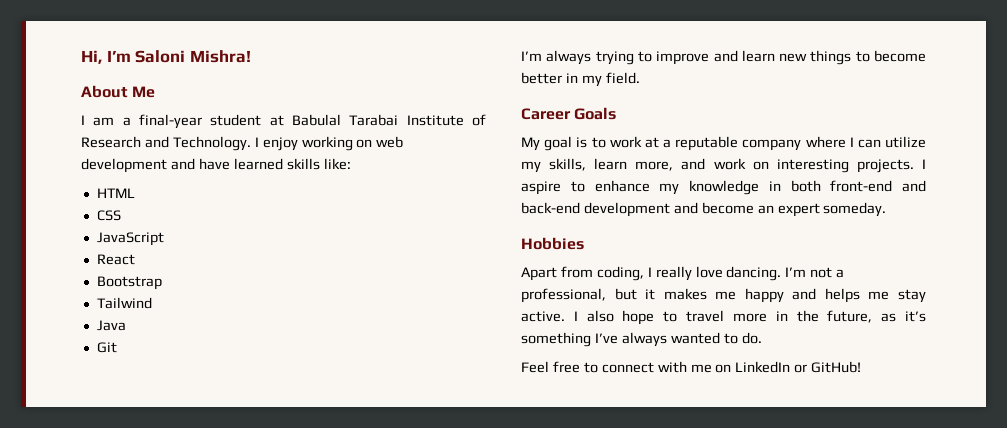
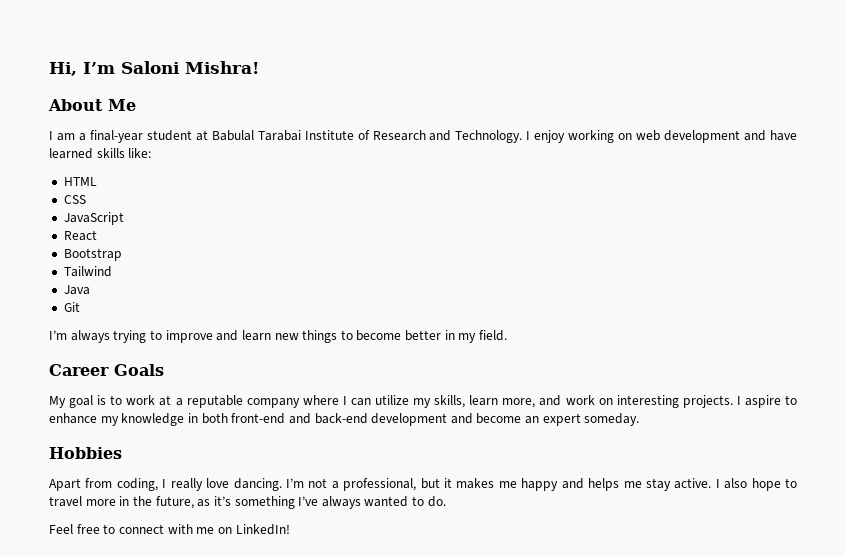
[735,361,862,373] LinkedIn or GitHub! -> [235,524,290,535] LinkedIn!

